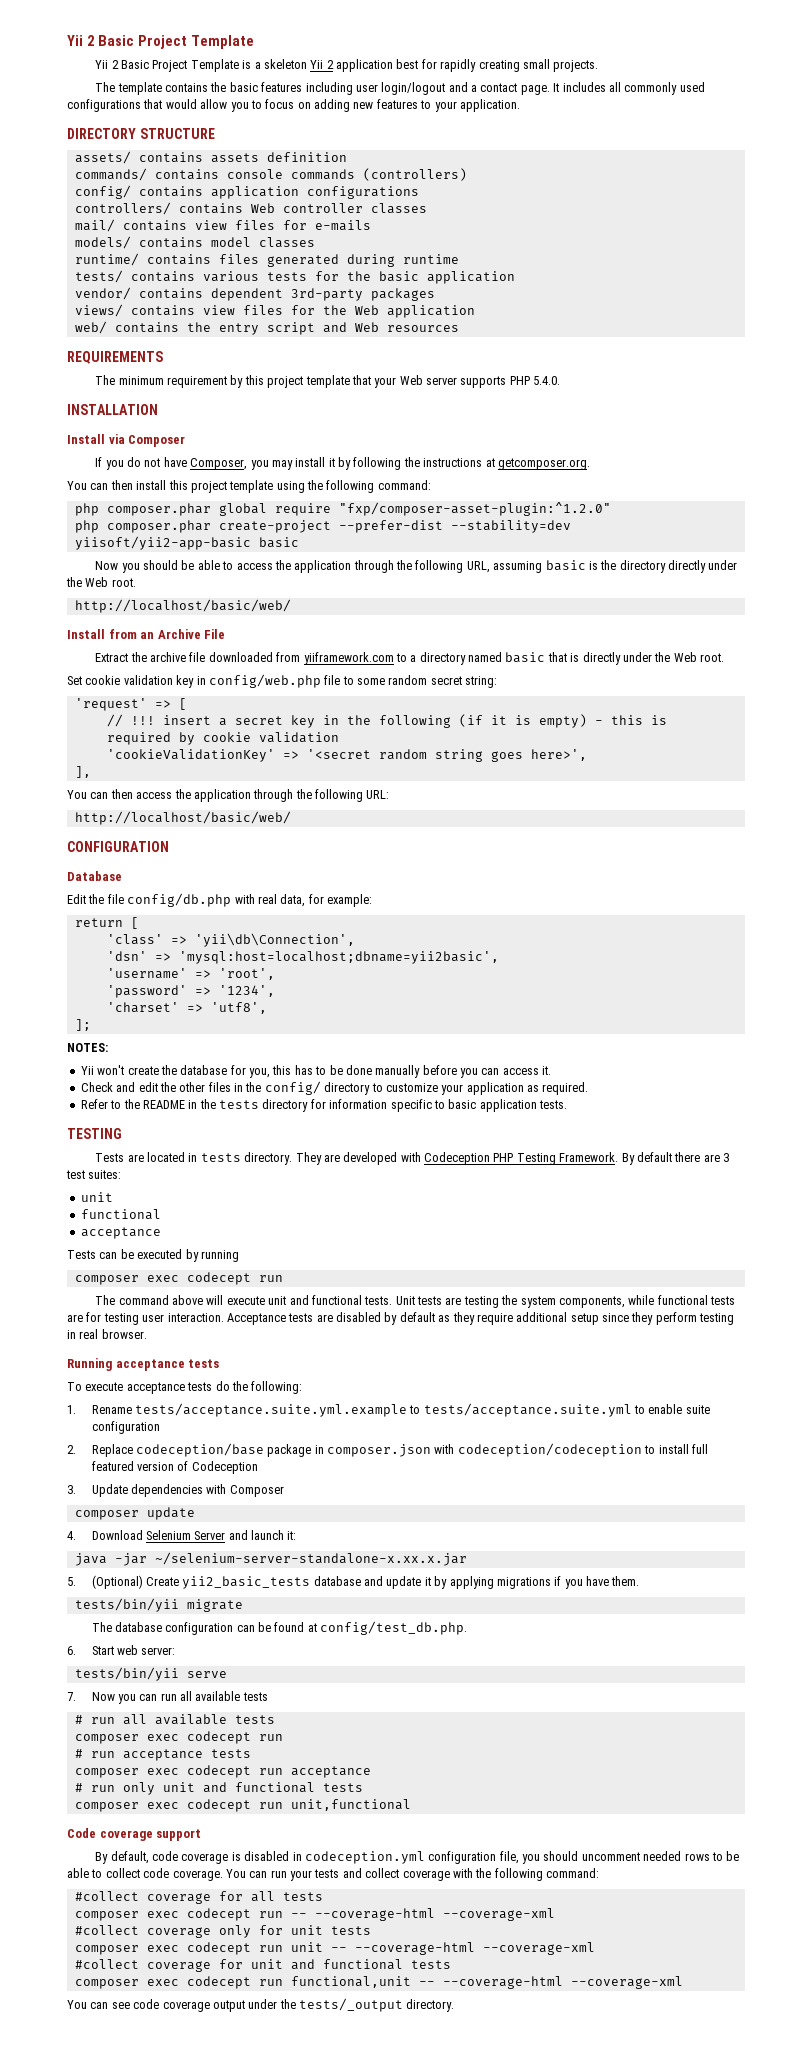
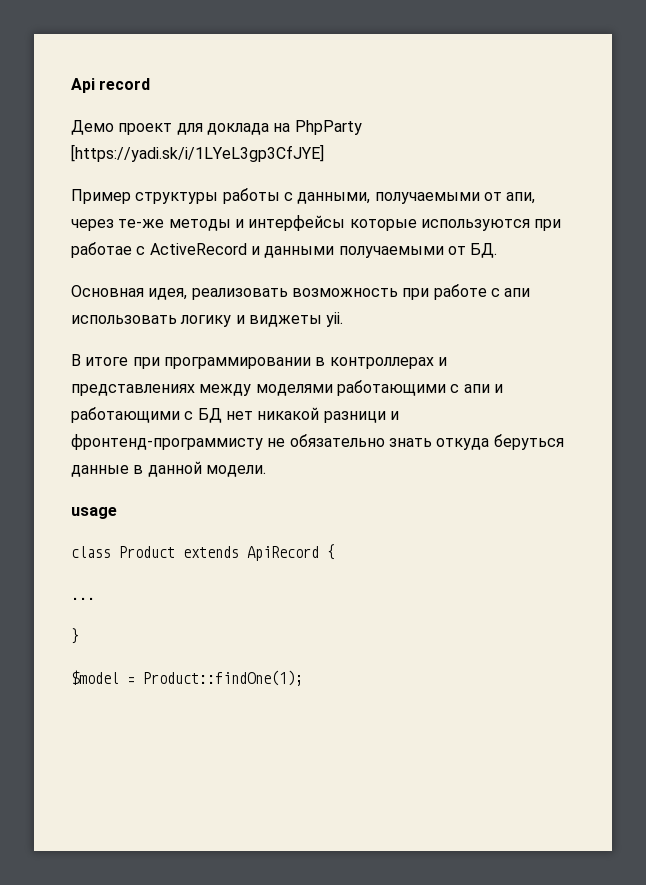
[67,35,254,49] [95,59,599,72] [95,82,705,95] [67,99,520,112] [67,128,215,139] [74,151,347,164] [74,168,467,181] [74,185,419,199] [74,202,427,215] [74,219,371,232] [74,236,315,249] [74,253,459,267] [74,270,515,284] [74,287,435,301] [74,304,475,318] [74,321,459,335] [67,351,163,364] [95,375,561,388] [67,404,158,415] [67,434,186,447] [95,457,590,470] [67,480,431,493] [74,502,611,516] [74,520,571,533] [74,536,299,550] [95,560,738,573] [66,577,136,587] [74,599,291,613] [67,629,226,639] [95,652,725,665] [67,674,498,688] [74,698,187,711] [106,714,667,728] [106,732,339,745] [106,749,587,762] [74,766,91,778] [67,789,390,802] [74,811,291,825] [67,841,169,852] [67,871,122,881] [67,893,372,907] [74,917,139,929] [106,933,355,947] [106,951,499,964] [106,968,275,980] [106,985,275,998] [106,1002,267,1014] [74,1019,91,1031] [67,1043,108,1052] [80,1065,552,1078] [80,1081,589,1095] [80,1099,567,1112] [67,1128,122,1139] [95,1152,730,1165] [66,1170,122,1179] [80,1192,113,1202] [80,1209,161,1220] [80,1227,161,1239] [67,1249,239,1262] [74,1272,283,1285] [95,1295,736,1308] [67,1312,735,1325] [67,1329,147,1339] [67,1358,220,1371] [67,1381,303,1394] [67,1403,710,1417] [91,1421,160,1434] [67,1443,708,1457] [91,1461,258,1474] [67,1484,284,1497] [74,1507,195,1520] [67,1530,297,1540] [74,1552,467,1566] [67,1575,640,1589] [74,1598,243,1612] [91,1621,468,1635] [67,1645,176,1655] [74,1667,227,1681] [67,1691,268,1704] [74,1714,275,1725] [74,1731,283,1744] [74,1749,251,1761] [74,1765,371,1778] [74,1782,363,1795] [74,1799,411,1812] [67,1828,202,1841] [95,1851,740,1864] [67,1868,599,1881] [74,1891,323,1904] [74,1908,555,1921] [74,1925,371,1938] [74,1942,595,1955] [74,1959,451,1972] [74,1976,683,1989] [67,1998,455,2012] Yii 2 Basic Project Template // Yii 2 Basic Project Template is a skeleton Yii 2 application best for rapidly creating small projects. // The template contains the basic features including user login/logout and a contact page. It includes all commonly used configurations that would allow you to focus on adding new features to your application. // DIRECTORY STRUCTURE // assets/ contains assets definition // commands/ contains console commands (controllers) // config/ contains application configurations // controllers/ contains Web controller classes // mail/ contains view files for e-mails // models/ contains model classes // runtime/ contains files generated during runtime // tests/ contains various tests for the basic application // vendor/ contains dependent 3rd-party packages // views/ contains view files for the Web application // web/ contains the entry script and Web resources // REQUIREMENTS // The minimum requirement by this project template that your Web server supports PHP 5.4.0. // INSTALLATION // Install via Composer // If you do not have Composer, you may install it by following the instructions at getcomposer.org. // You can then install this project template using the following command: // php composer.phar global require "fxp/composer-asset-plugin:^1.2.0" // php composer.phar create-project --prefer-dist --stability=dev yiisoft/yii2-app-basic basic // Now you should be able to access the application through the following URL, assuming basic is the directory directly under the Web root. // http://localhost/basic/web/ // Install from an Archive File // Extract the archive file downloaded from yiiframework.com to a directory named basic that is directly under the Web root. // Set cookie validation key in config/web.php file to some random secret string: // 'request' => [ // // !!! insert a secret key in the following (if it is empty) - this is required by cookie validation // 'cookieValidationKey' => '<secret random string goes here>', // ], // You can then access the application through the following URL: // http://localhost/basic/web/ // CONFIGURATION // Database // Edit the file config/db.php with real data, for example: // return [ // 'class' => 'yii\db\Connection', // 'dsn' => 'mysql:host=localhost;dbname=yii2basic', // 'username' => 'root', // 'password' => '1234', // 'charset' => 'utf8', // ]; // NOTES: // Yii won't create the database for you, this has to be done manually before you can access it. // Check and edit the other files in the config/ directory to customize your application as required. // Refer to the README in the tests directory for information specific to basic application tests. // TESTING // Tests are located in tests directory. They are developed with Codeception PHP Testing Framework. By default there are 3 test suites: // unit // functional // acceptance // Tests can be executed by running // composer exec codecept run // The command above will execute unit and functional tests. Unit tests are testing the system components, while functional tests are for testing user interaction. Acceptance tests are disabled by default as they require additional setup since they perform testing in real browser. // Running acceptance tests // To execute acceptance tests do the following: // 1. Rename tests/acceptance.suite.yml.example to tests/acceptance.suite.yml to enable suite configuration // 2. Replace codeception/base package in composer.json with codeception/codeception to install full featured version of Codeception // 3. Update dependencies with Composer // composer update // 4. Download Selenium Server and launch it: // java -jar ~/selenium-server-standalone-x.xx.x.jar // 5. (Optional) Create yii2_basic_tests database and update it by applying migrations if you have them. // tests/bin/yii migrate // The database configuration can be found at config/test_db.php. // 6. Start web server: // tests/bin/yii serve // 7. Now you can run all available tests // # run all available tests // composer exec codecept run // # run acceptance tests // composer exec codecept run acceptance // # run only unit and functional tests // composer exec codecept run unit,functional // Code coverage support // By default, code coverage is disabled in codeception.yml configuration file, you should uncomment needed rows to be able to collect code coverage. You can run your tests and collect coverage with the following command: // #collect coverage for all tests // composer exec codecept run -- --coverage-html --coverage-xml // #collect coverage only for unit tests // composer exec codecept run unit -- --coverage-html --coverage-xml // #collect coverage for unit and functional tests // composer exec codecept run functional,unit -- --coverage-html --coverage-xml // You can see code coverage output under the tests/_output directory. -> [71,78,151,93] [71,120,362,135] [71,144,324,162] [71,188,536,204] [71,215,562,231] [71,242,498,258] [71,284,531,300] [71,312,344,327] [71,354,447,369] [71,380,503,396] [71,407,399,423] [71,434,564,450] [71,461,266,477] [71,507,117,519] [71,544,335,561] [71,597,95,600] [71,628,79,644] [71,670,303,686] Api record // Демо проект для доклада на PhpParty [https://yadi.sk/i/1LYeL3gp3CfJYE] // Пример структуры работы с данными, получаемыми от апи, через те-же методы и интерфейсы которые используются при работае с ActiveRecord и данными получаемыми от БД. // Основная идея, реализовать возможность при работе с апи использовать логику и виджеты yii. // В итоге при программировании в контроллерах и представлениях между моделями работающими с апи и работающими с БД нет никакой разници и фронтенд-программисту не обязательно знать откуда беруться данные в данной модели. // usage // class Product extends ApiRecord { // ... // } // $model = Product::findOne(1);

